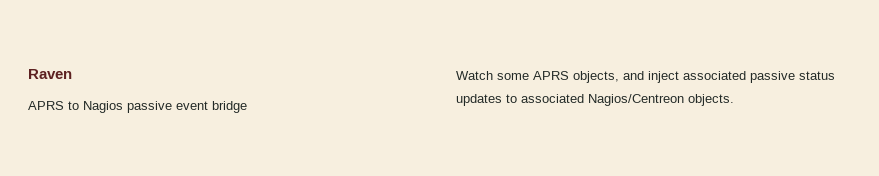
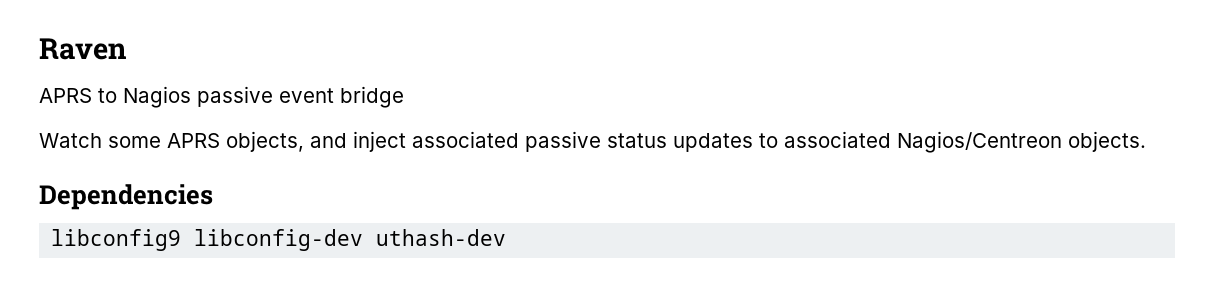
(734, 100) none -> [39,184,213,210] [51,229,507,251] // Dependencies // libconfig9 libconfig-dev uthash-dev

